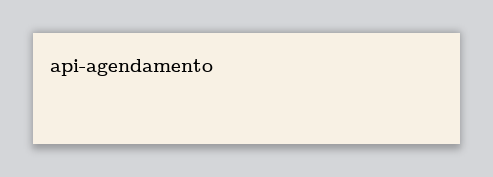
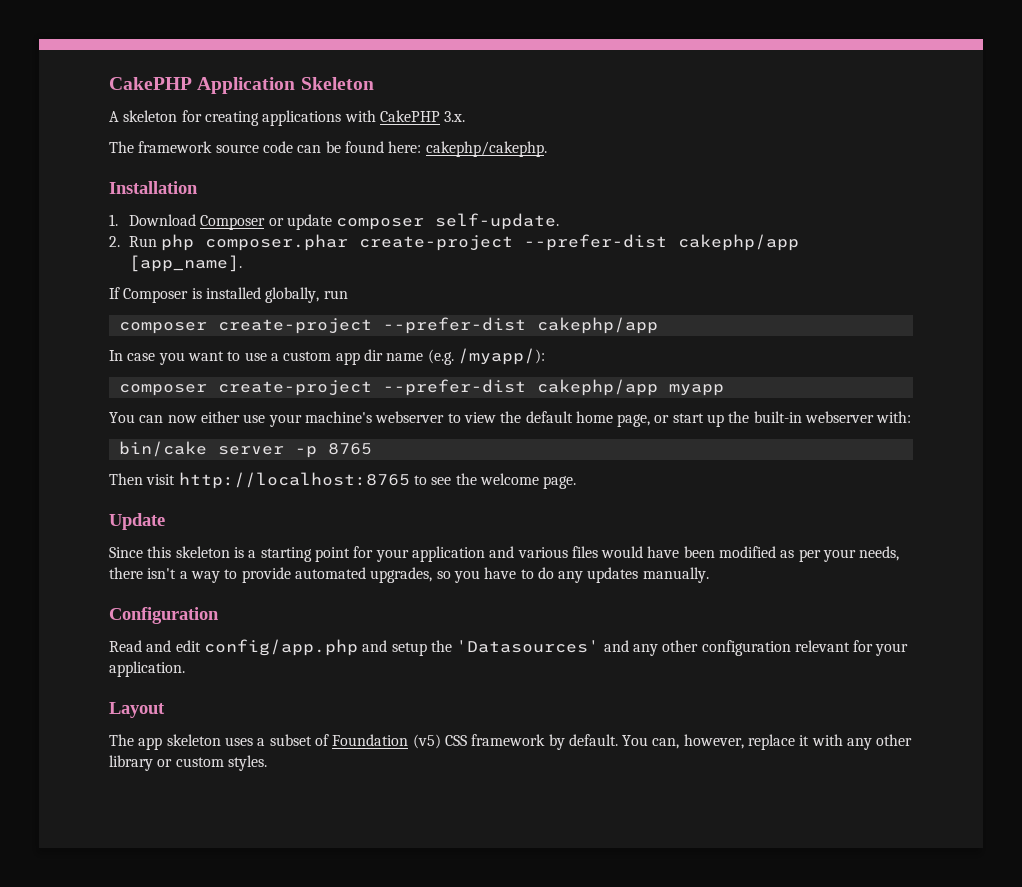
[50,59,213,76] api-agendamento -> [109,77,374,94] [109,110,466,126] [109,141,547,157] [109,181,198,194] [109,213,560,230] [109,234,800,251] [128,255,242,272] [109,287,348,303] [118,317,658,334] [109,348,545,365] [118,379,724,396] [109,411,912,427] [118,441,372,458] [109,472,577,489] [109,513,165,530] [109,546,900,562] [109,567,709,583] [109,607,219,624] [109,639,909,656] [109,661,185,677] [109,702,165,718] [109,734,913,750] [109,755,267,771] CakePHP Application Skeleton // A skeleton for creating applications with CakePHP 3.x. // The framework source code can be found here: cakephp/cakephp. // Installation // 1. Download Composer or update composer self-update. // 2. Run php composer.phar create-project --prefer-dist cakephp/app [app_name]. // If Composer is installed globally, run // composer create-project --prefer-dist cakephp/app // In case you want to use a custom app dir name (e.g. /myapp/): // composer create-project --prefer-dist cakephp/app myapp // You can now either use your machine's webserver to view the default home page, or start up the built-in webserver with: // bin/cake server -p 8765 // Then visit http://localhost:8765 to see the welcome page. // Update // Since this skeleton is a starting point for your application and various files would have been modified as per your needs, there isn't a way to provide automated upgrades, so you have to do any updates manually. // Configuration // Read and edit config/app.php and setup the 'Datasources' and any other configuration relevant for your application. // Layout // The app skeleton uses a subset of Foundation (v5) CSS framework by default. You can, however, replace it with any other library or custom styles.

